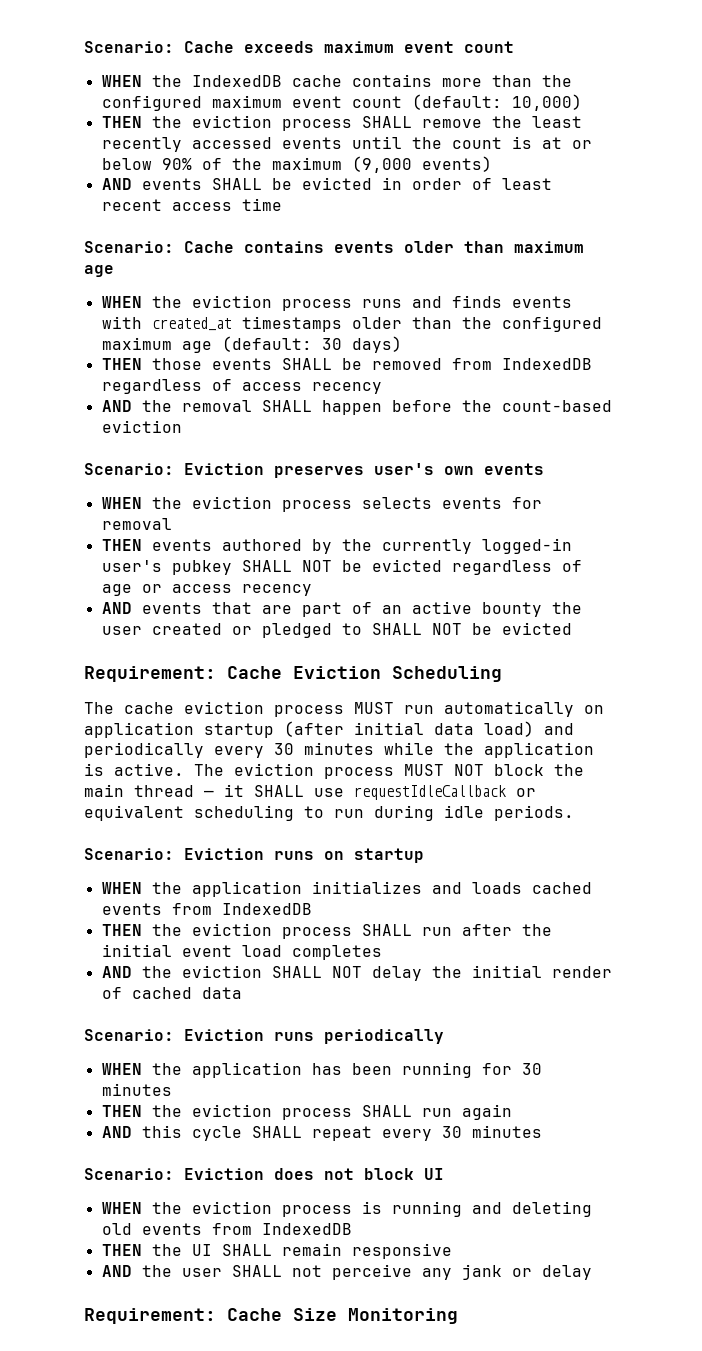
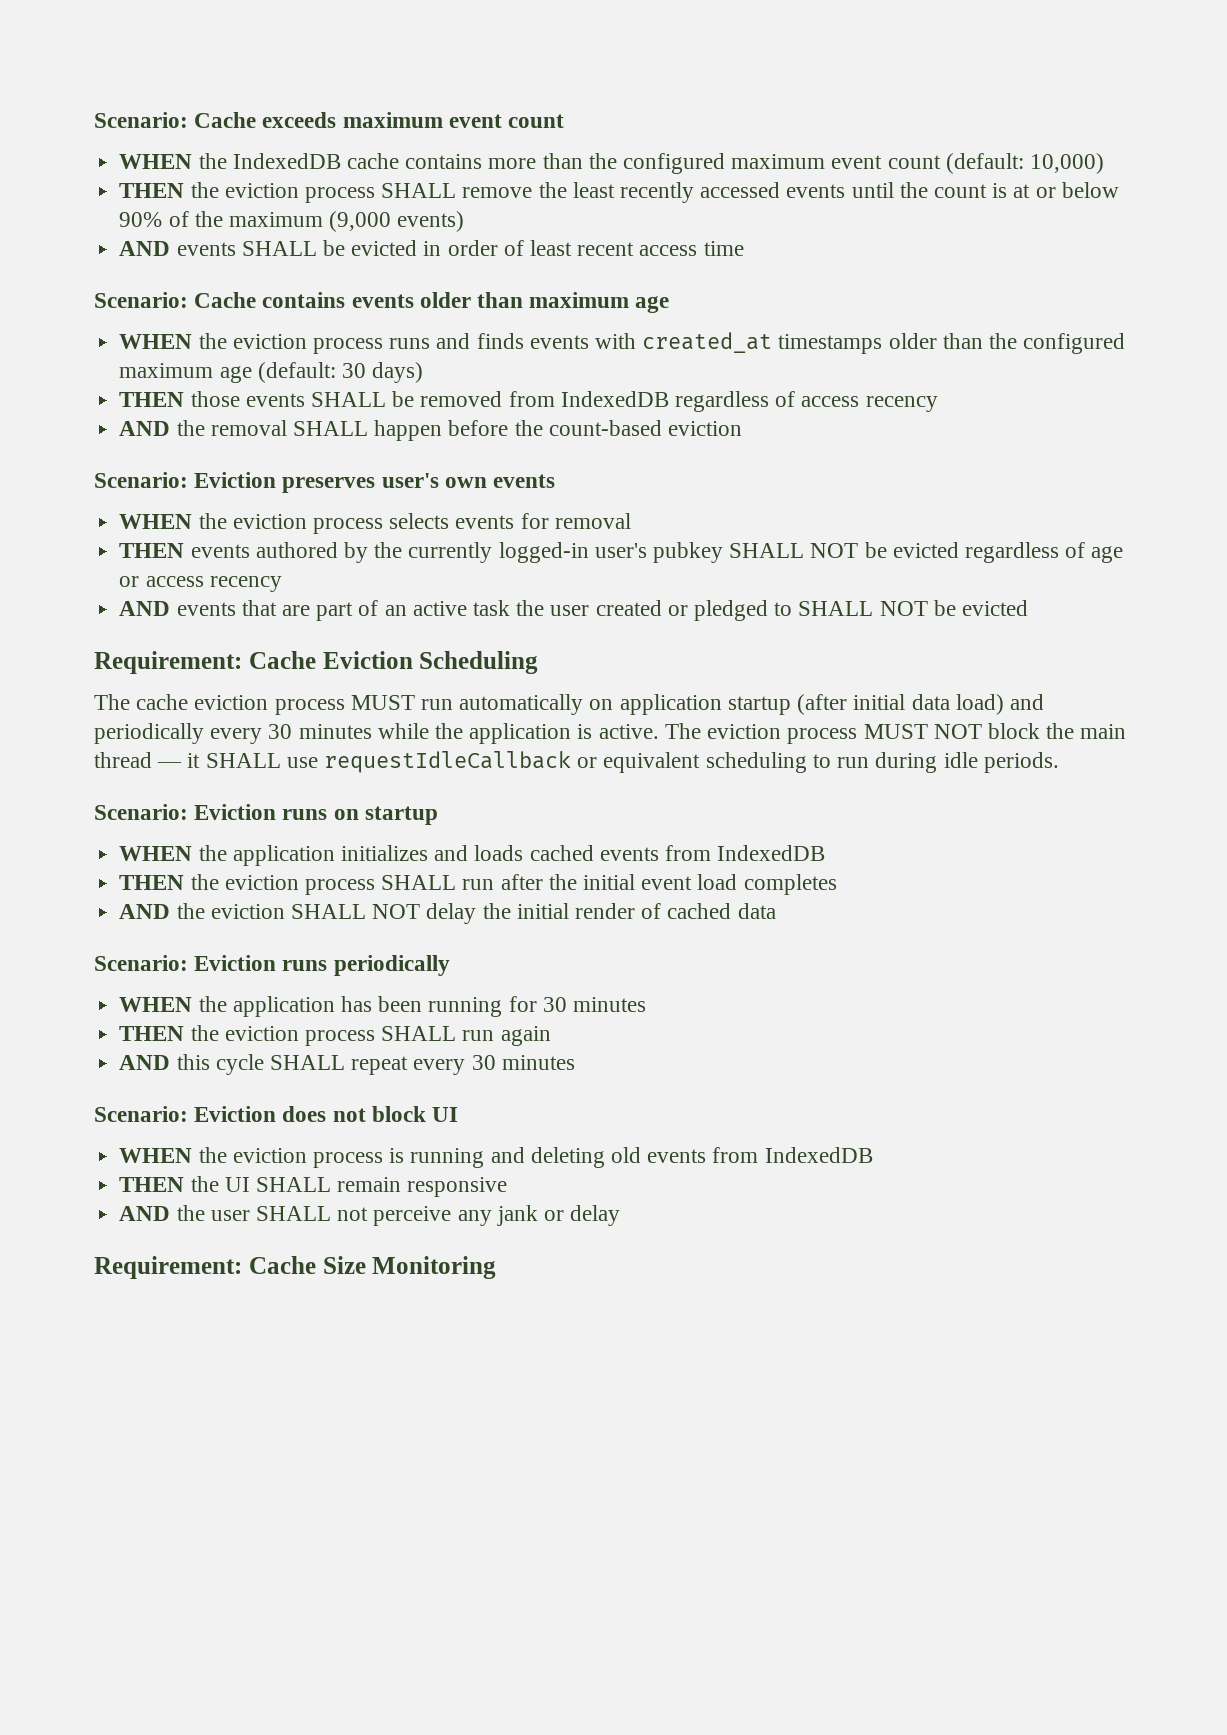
[481,602,542,617] bounty -> [472,600,510,616] task

